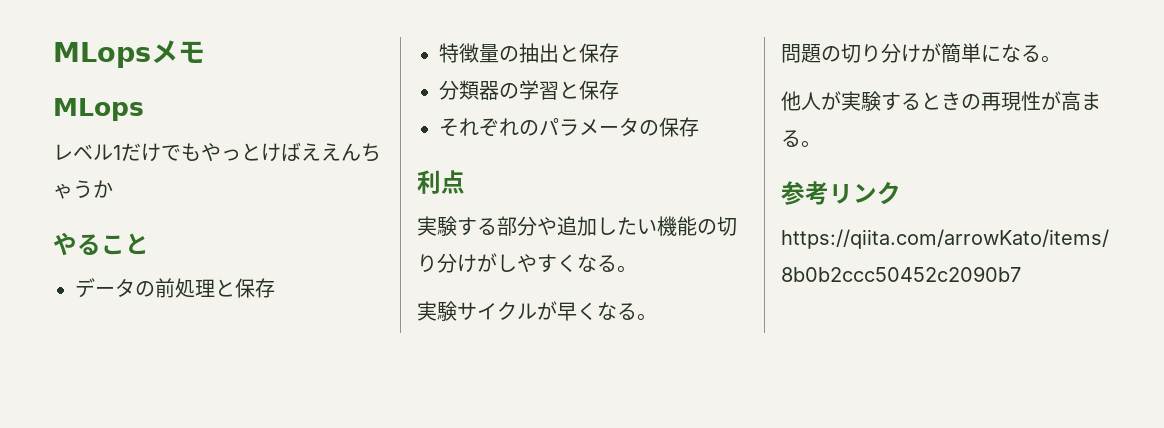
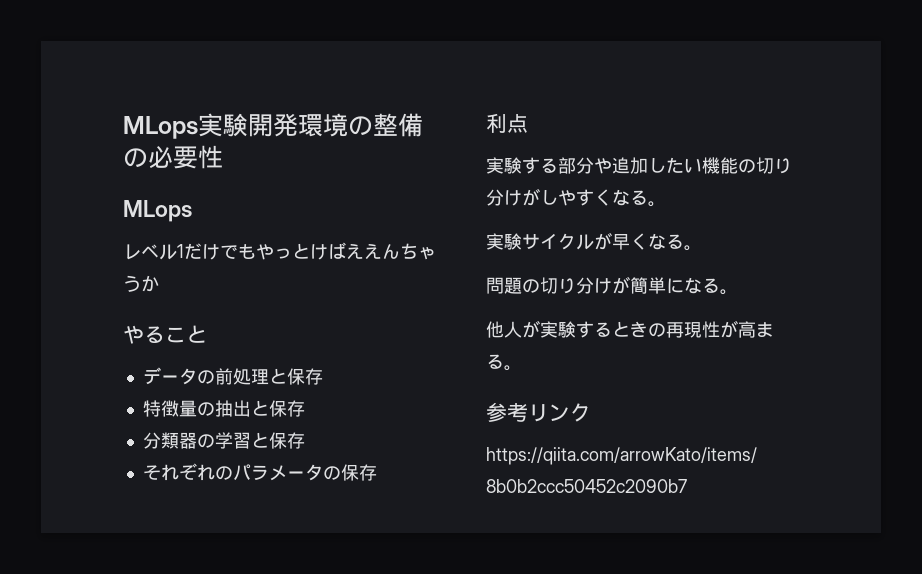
[53,40,205,68] MLopsメモ -> [123,113,423,139] [123,145,223,169] MLops実験開発環境の整備の必要性

